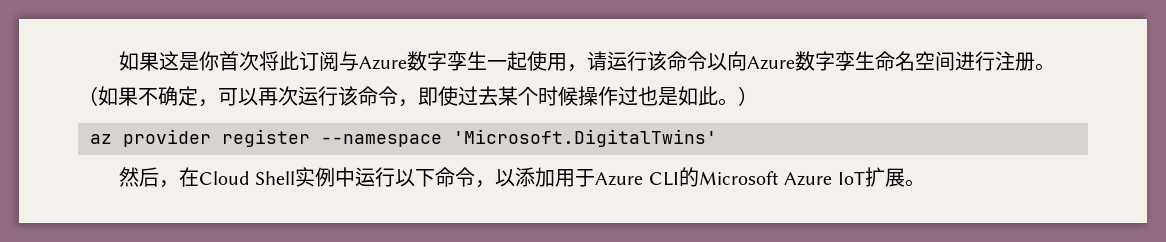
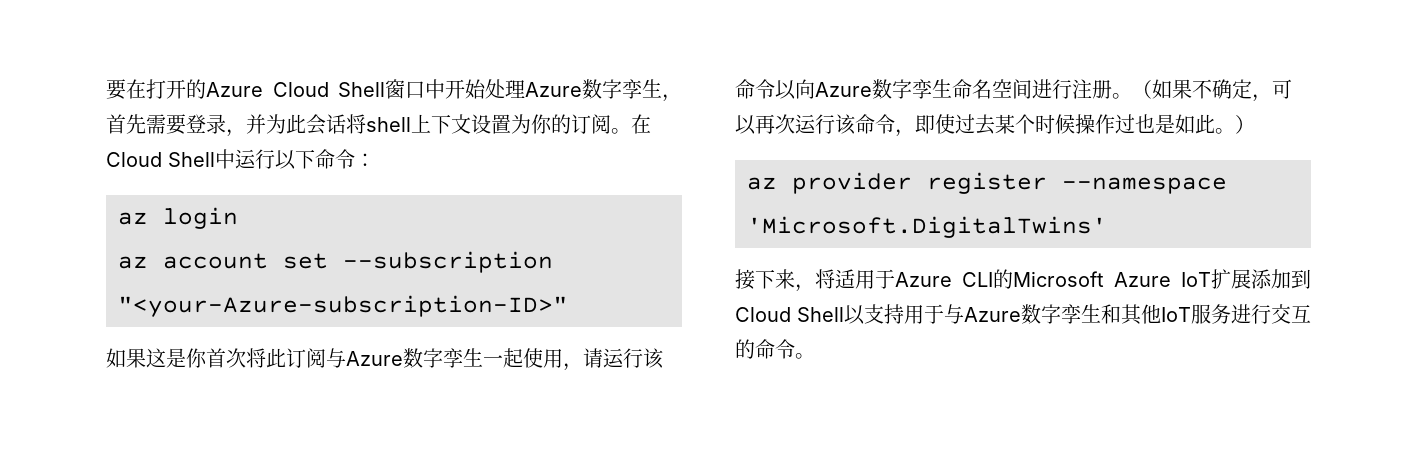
(119, 61) none -> [106,79,682,102] [106,114,651,137] [106,149,375,170] [118,207,238,229] [118,251,553,273] [118,295,568,317] 要在打开的Azure Cloud Shell窗口中开始处理Azure数字孪生，首先需要登录，并为此会话将shell上下文设置为你的订阅。在Cloud Shell中运行以下命令： // az login // az account set --subscription "<your-Azure-subscription-ID>" //
[119,167,556,188] 然后，在Cloud Shell实例中运行以下命令，以添加 -> [735,269,855,292] 接下来，将适
(905, 177) none -> [1251,269,1311,289] [735,304,1311,325] [735,339,795,359] 添加到Cloud Shell以支持用于与Azure数字孪生和其他IoT服务进行交互的命令

